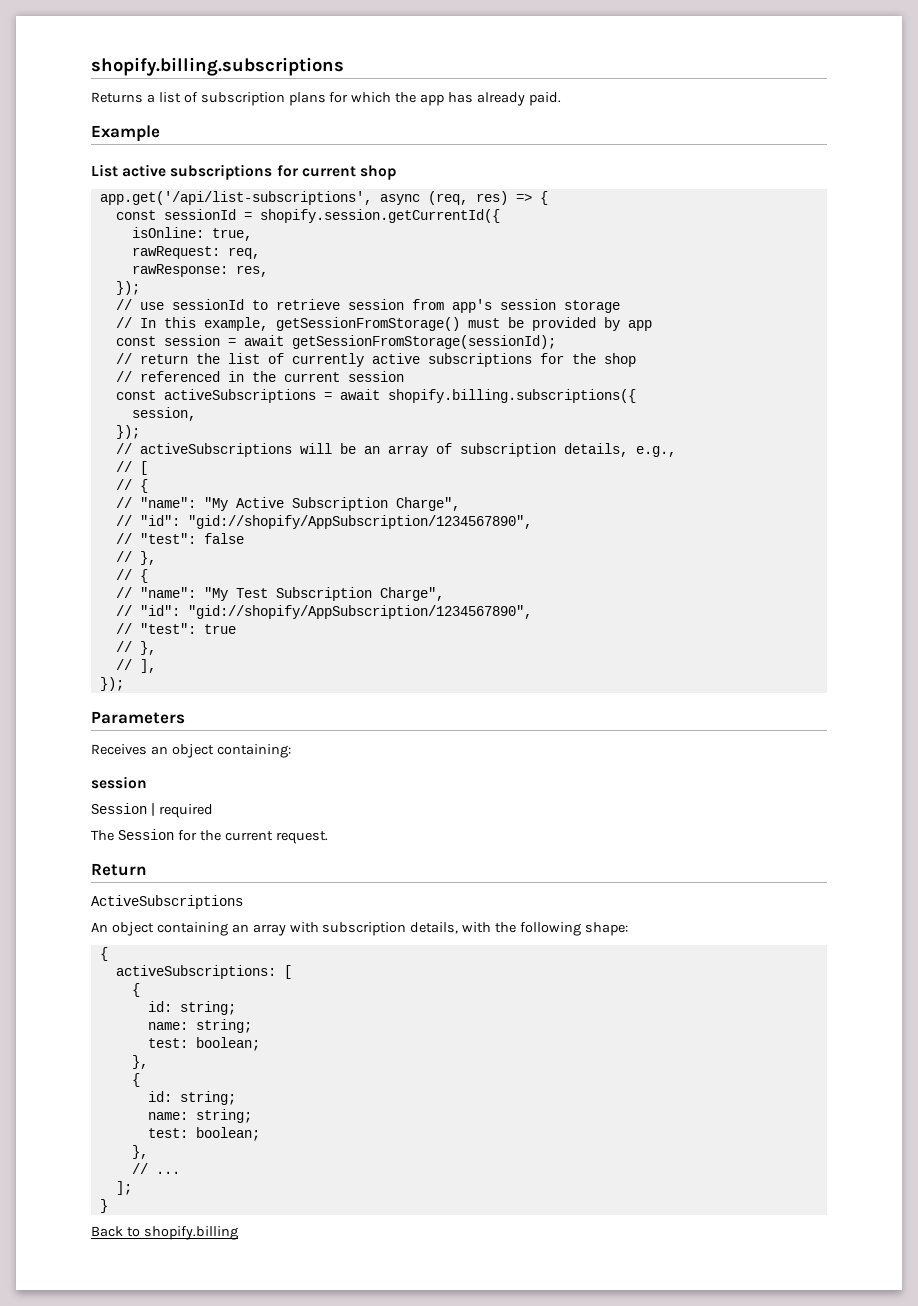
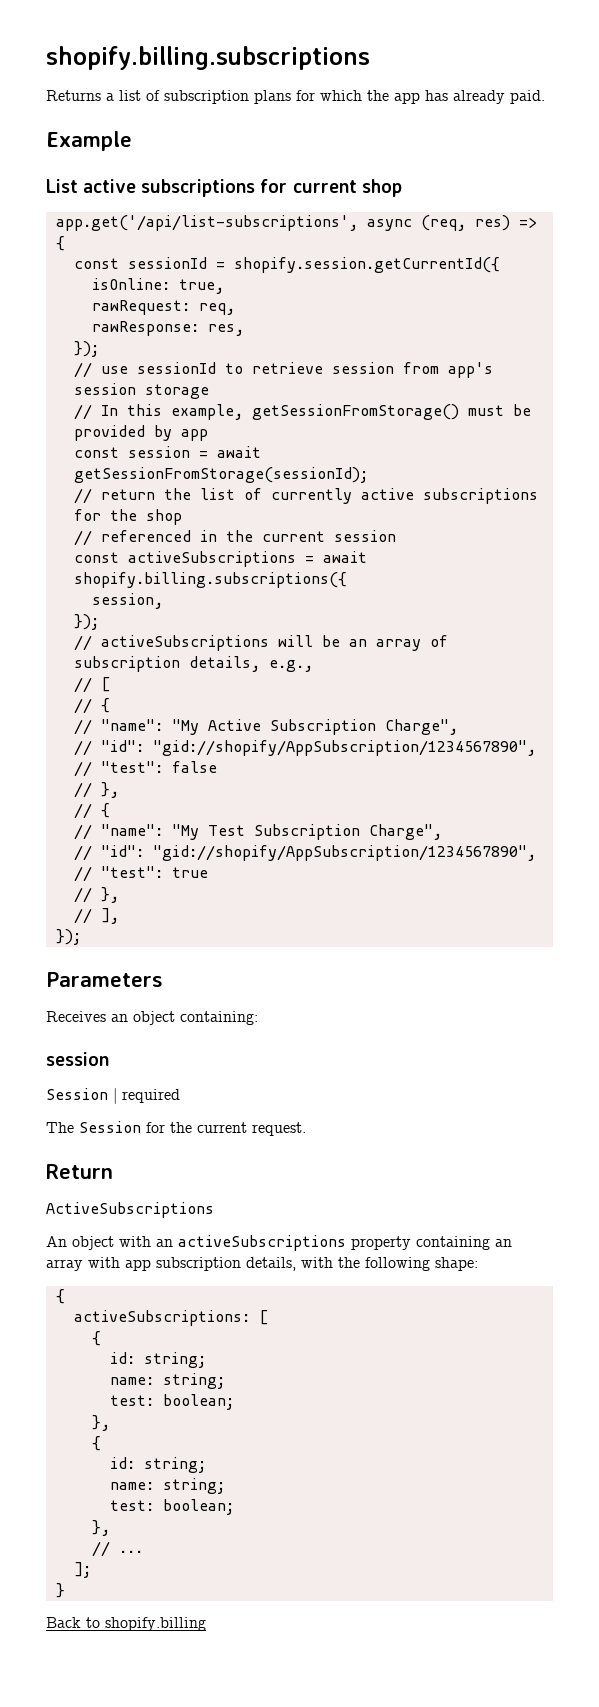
(154, 929) none -> [119,1235,411,1251] with an activeSubscriptions property
(319, 927) none -> [125,1259,151,1271] app

